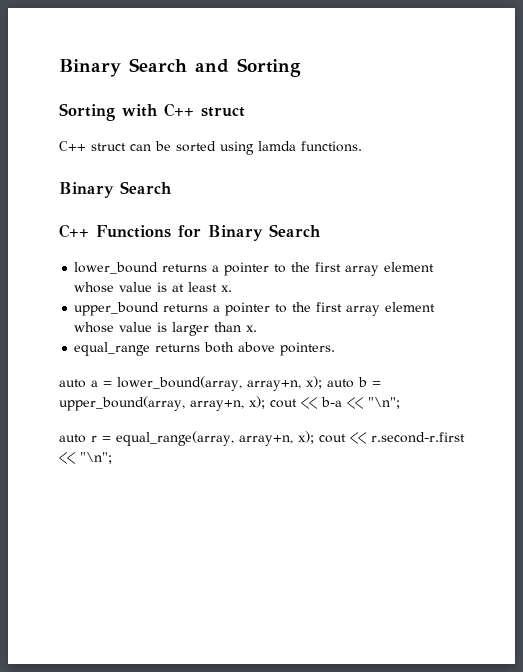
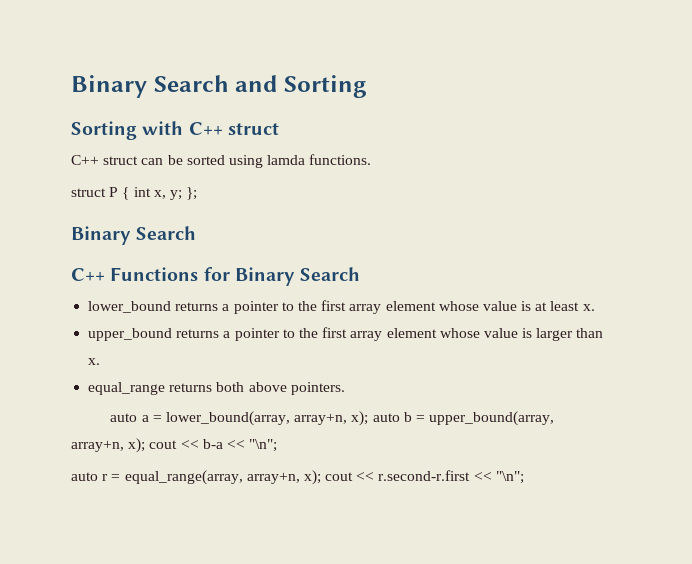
(362, 146) none -> [71,187,198,200] // struct P { int x, y; };

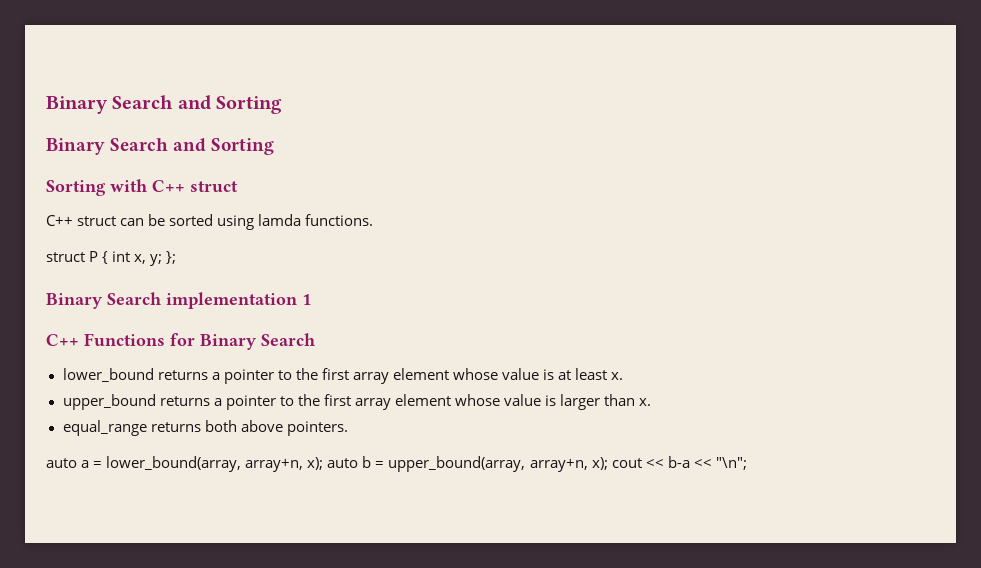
[71,75,367,98] Binary Search and Sorting -> [46,95,283,114] [46,138,275,155] Binary Search and Sorting // Binary Search and Sorting
(197, 233) none -> [166,292,311,309] implementation 1
[71,470,524,485] // auto r = equal_range(array, array+n, x); cout << r.second-r.first << "\n"; -> (747, 463) none

